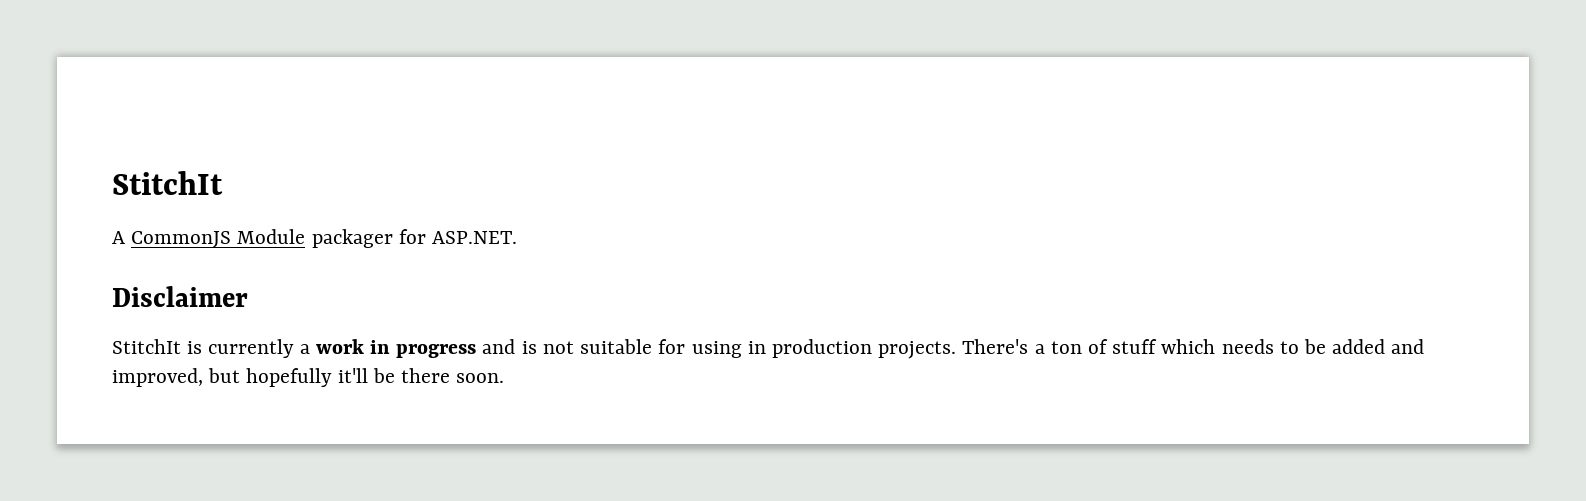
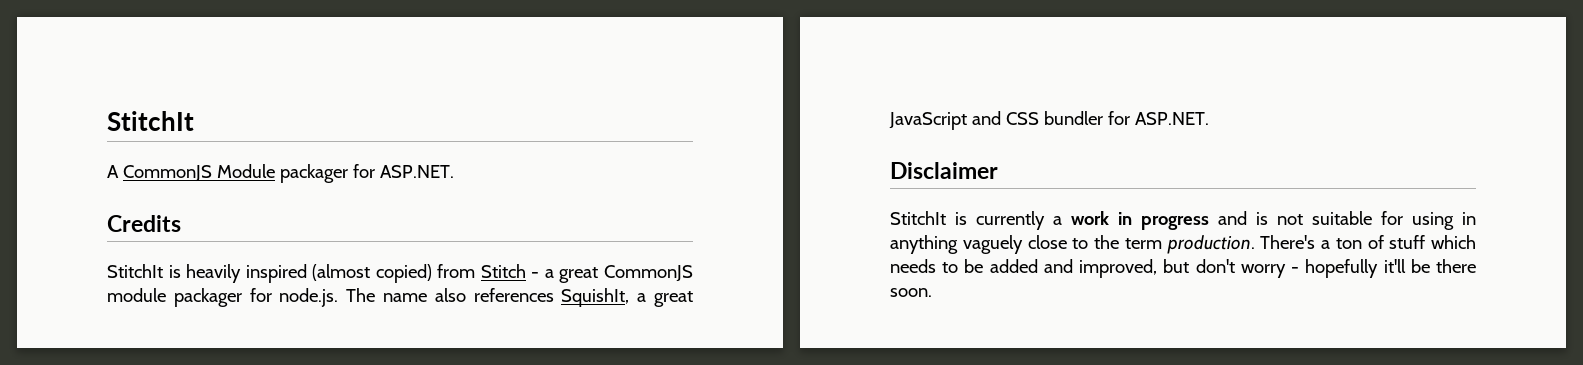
(518, 237) none -> [107,215,181,232] [107,264,693,283] [107,288,693,307] [889,111,1209,130] // Credits // StitchIt is heavily inspired (almost copied) from Stitch - a great CommonJS module packager for node.js. The name also references SquishIt, a great JavaScript and CSS bundler for ASP.NET.
[771,339,957,359] production projects. -> [890,235,1255,254] anything vaguely close to the term production.
(241, 375) none -> [1195,259,1300,278] don't worry -

